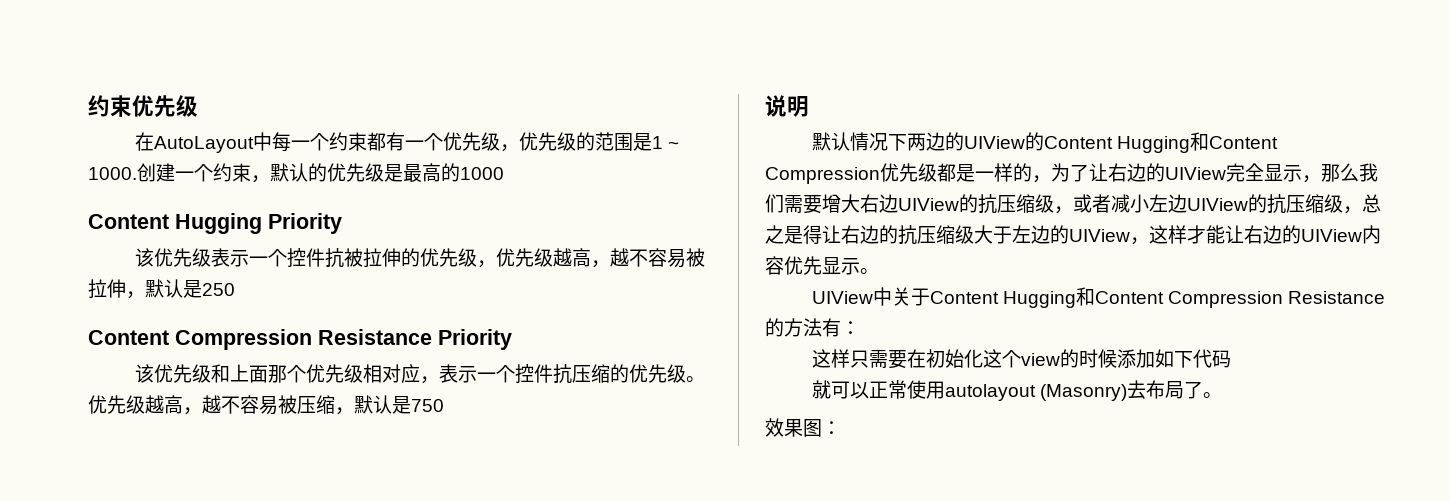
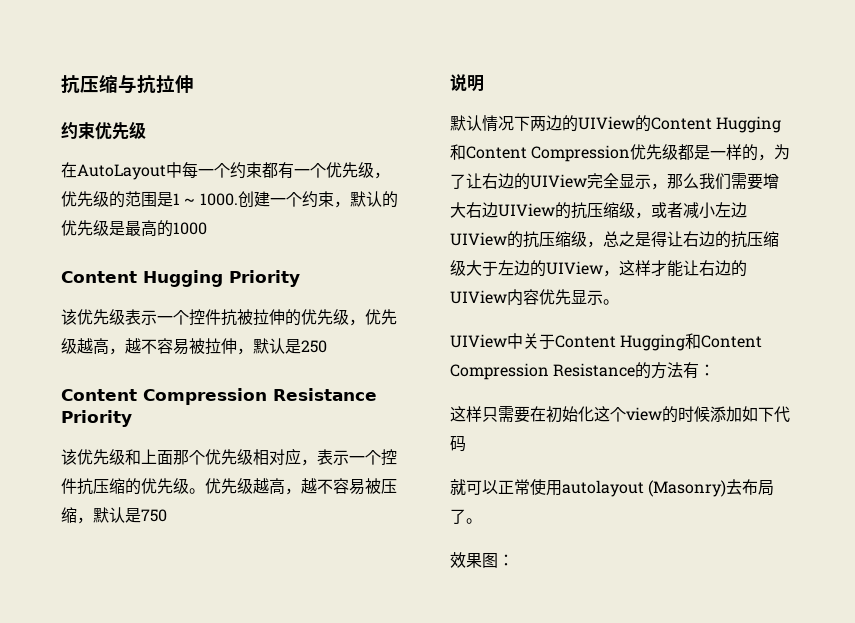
(88, 106) none -> [61,74,194,94] 抗压缩与抗拉伸 //

